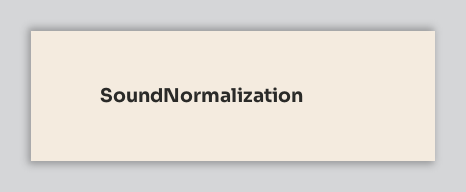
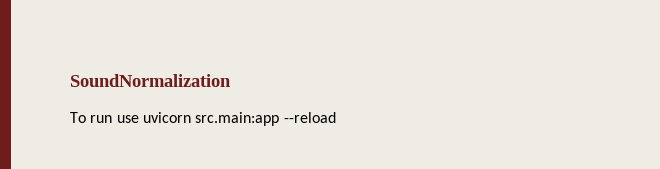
(303, 95) none -> [70,112,336,126] // To run use uvicorn src.main:app --reload

